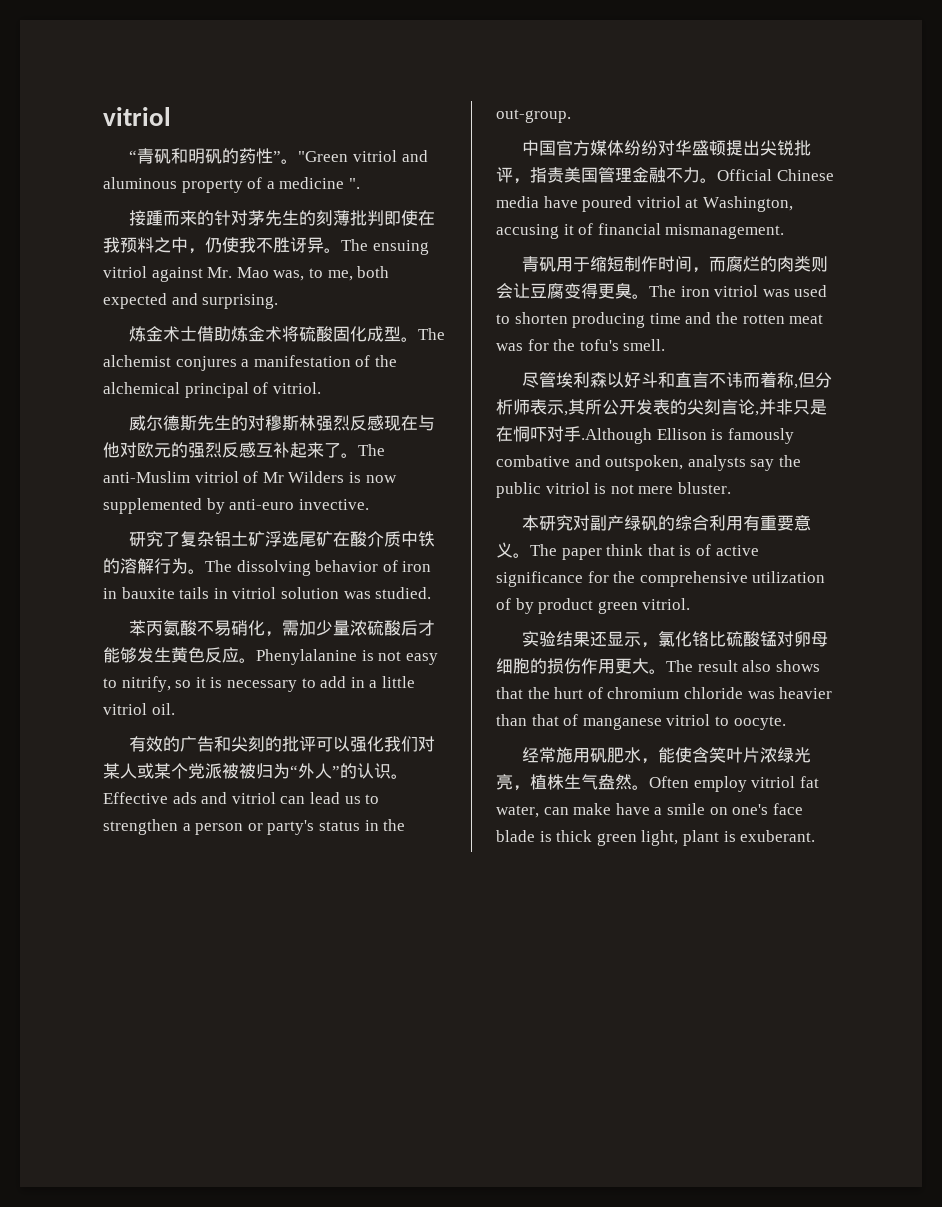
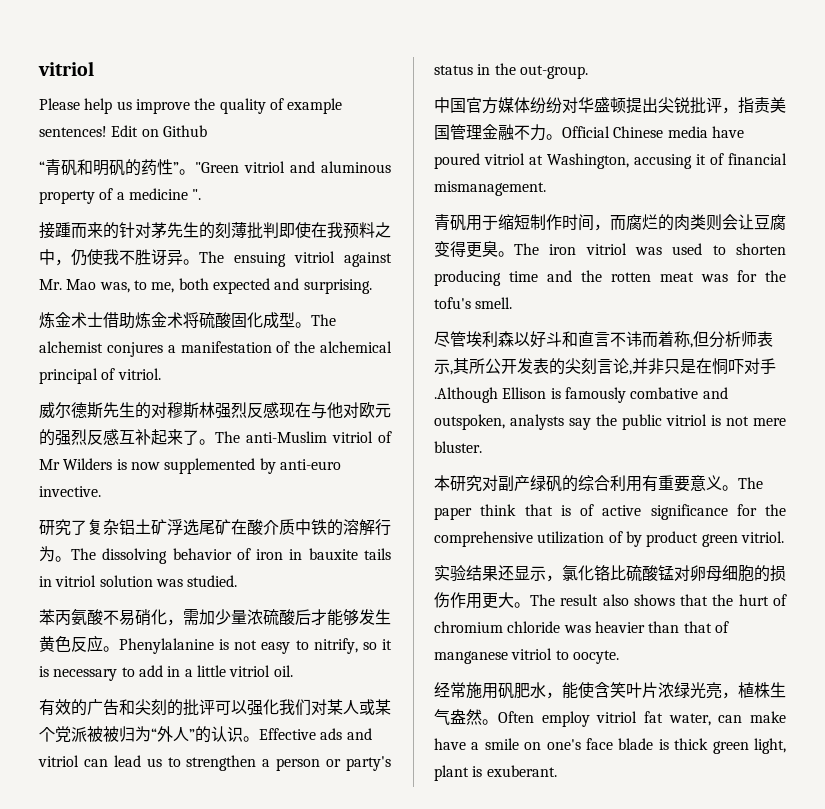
[103,107,171,126] vitriol -> [38,61,94,76] [39,98,343,114] [39,125,207,137] vitriol // Please help us improve the quality of example sentences! Edit on Github

